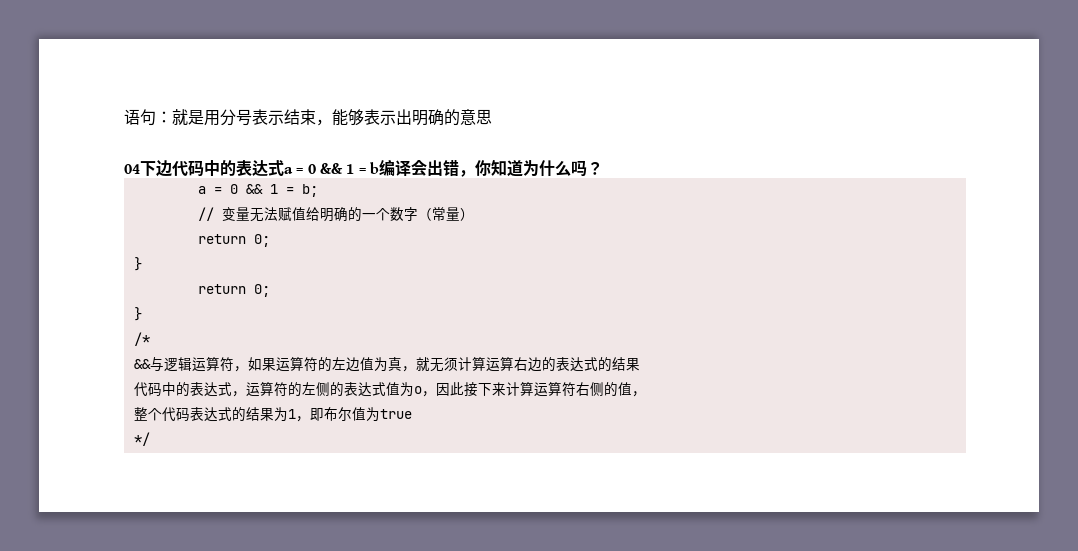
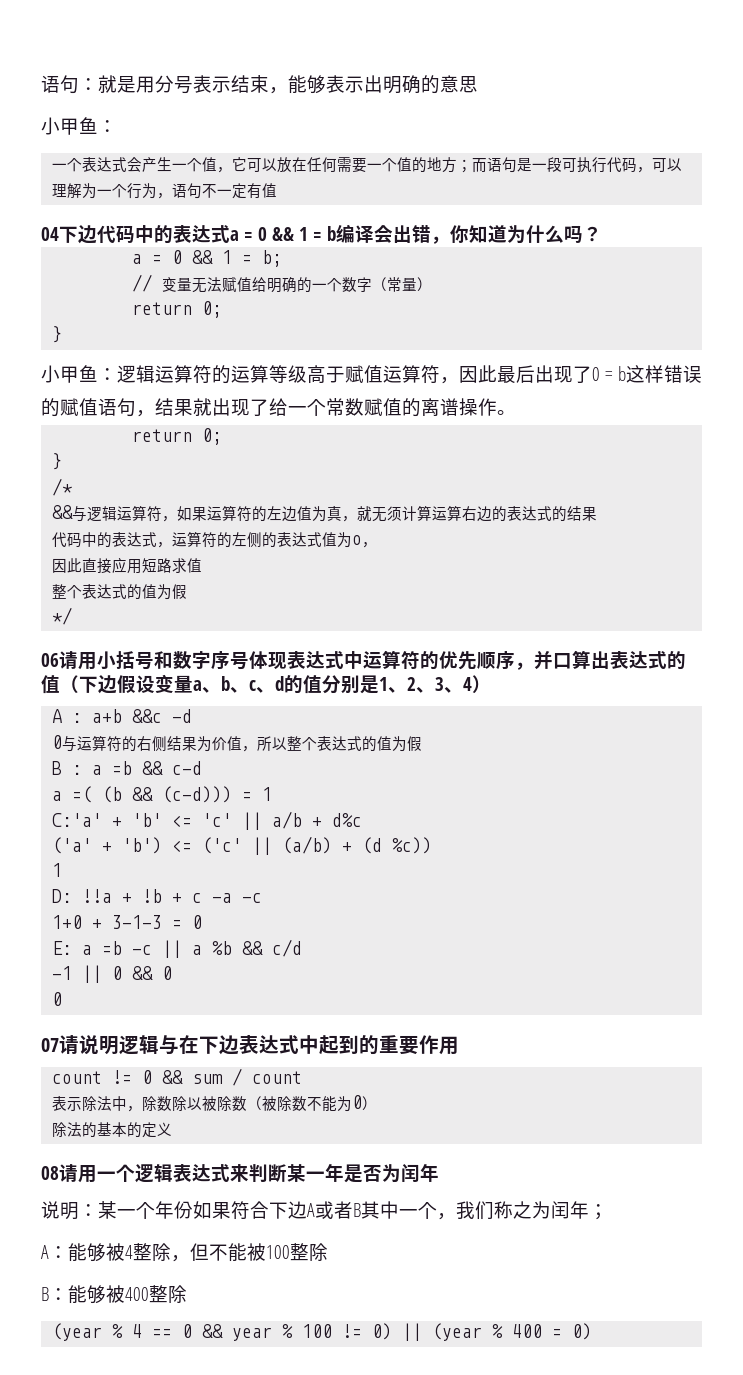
(492, 117) none -> [41,117,117,135] [52,157,683,173] [52,183,278,199] // 小甲鱼： // 一个表达式会产生一个值，它可以放在任何需要一个值的地方；而语句是一段可执行代码，可以理解为一个行为，语句不一定有值
(142, 264) none -> [41,365,702,384] [41,398,516,417] // 小甲鱼：逻辑运算符的运算等级高于赋值运算符，因此最后出现了0 = b这样错误的赋值语句，结果就出现了给一个常数赋值的离谱操作。
[435,382,646,397] [133,407,412,422] [133,432,150,446] 因此接下来计算运算符右侧的值， // 整个代码表达式的结果为1，即布尔值为true // */ -> [52,557,203,574] [52,584,188,600] [52,607,73,625] [41,650,686,670] [41,674,491,694] [52,709,193,723] [52,735,423,752] [52,761,203,775] [52,786,273,803] [52,811,363,830] [52,836,433,855] [52,863,63,877] [52,889,263,903] [52,915,203,929] [52,939,303,958] [52,965,173,983] [52,992,63,1006] [41,1034,459,1055] [52,1068,303,1086] [52,1095,378,1112] [52,1122,173,1138] [41,1163,439,1183] [41,1201,608,1220] [41,1243,328,1262] [41,1285,187,1304] [52,1323,593,1341] // 因此直接应用短路求值 // 整个表达式的值为假 // */ // 06请用小括号和数字序号体现表达式中运算符的优先顺序，并口算出表达式的值（下边假设变量a、b、c、d的值分别是1、2、3、4） // A : a+b &&c -d // 0与运算符的右侧结果为价值，所以整个表达式的值为假 // B : a =b && c-d // a =( (b && (c-d))) = 1 // C:'a' + 'b' <= 'c' || a/b + d%c // ('a' + 'b') <= ('c' || (a/b) + (d %c)) // 1 // D: !!a + !b + c -a -c // 1+0 + 3-1-3 = 0 // E: a =b -c || a %b && c/d // -1 || 0 && 0 // 0 // 07请说明逻辑与在下边表达式中起到的重要作用 // count != 0 && sum / count // 表示除法中，除数除以被除数（被除数不能为0） // 除法的基本的定义 // 08请用一个逻辑表达式来判断某一年是否为闰年 // 说明：某一个年份如果符合下边A或者B其中一个，我们称之为闰年； // A：能够被4整除，但不能被100整除 // B：能够被400整除 // (year % 4 == 0 && year % 100 != 0) || (year % 400 = 0)

